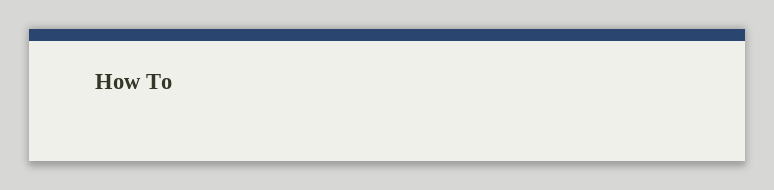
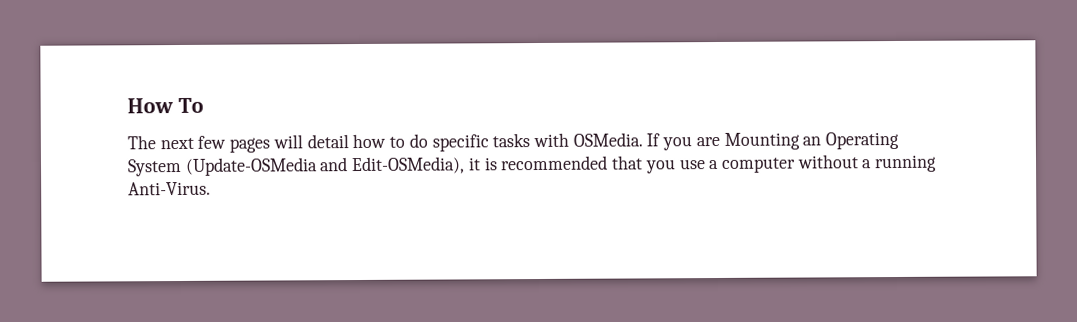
(173, 81) none -> [127,131,900,153] [127,154,938,177] [128,181,211,196] // The next few pages will detail how to do specific tasks with OSMedia. If you are Mounting an Operating System (Update-OSMedia and Edit-OSMedia), it is recommended that you use a computer without a running Anti-Virus.

